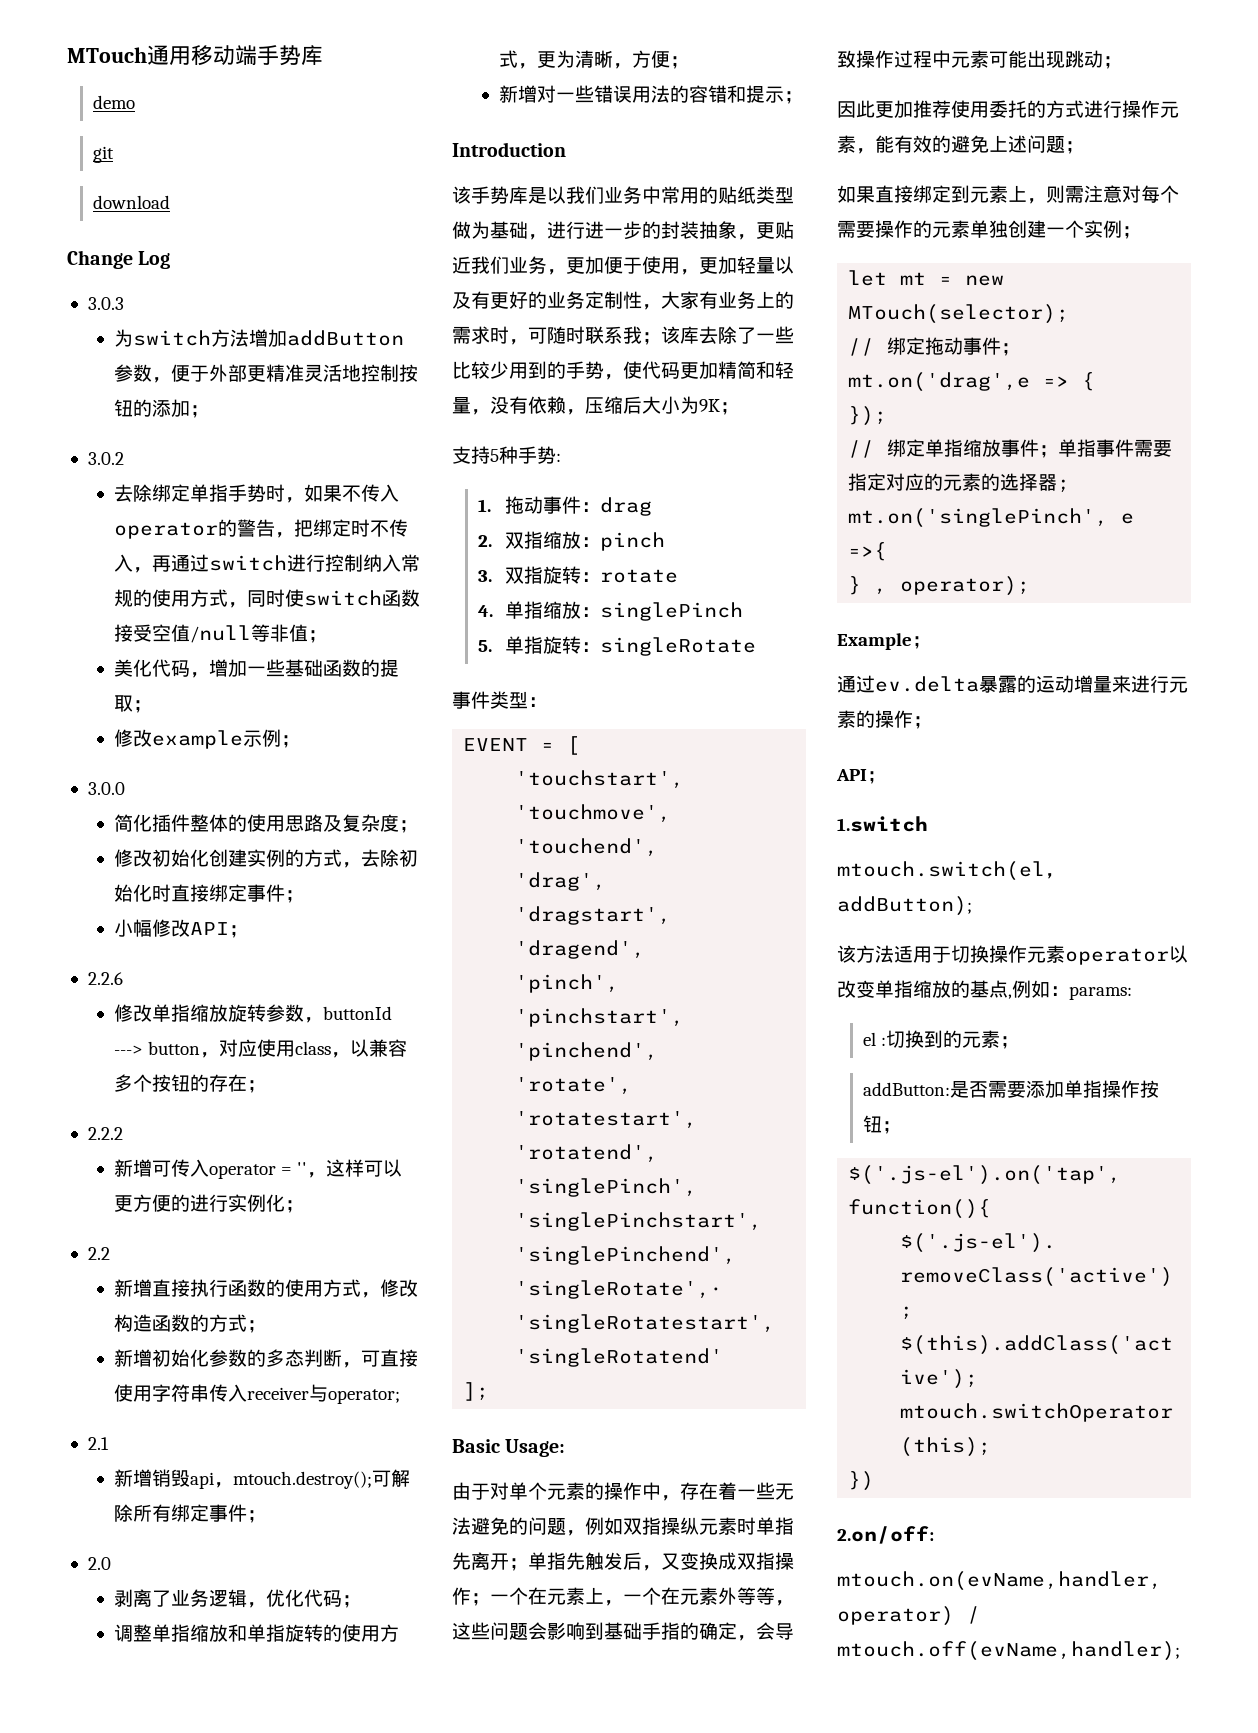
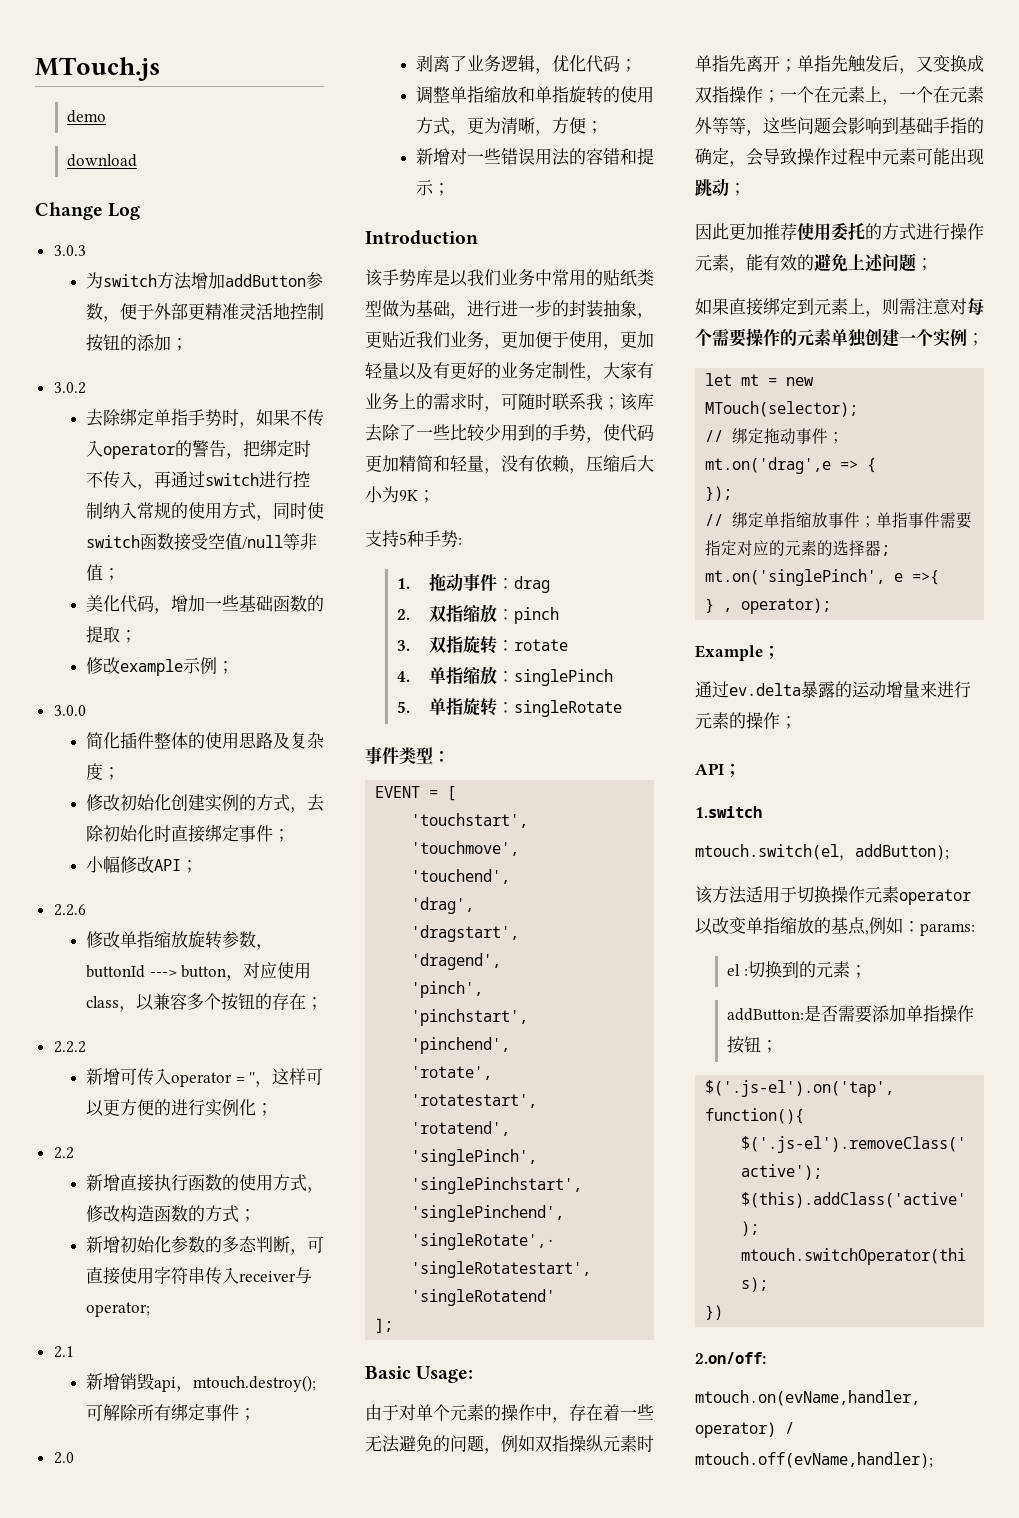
[67,45,323,66] MTouch通用移动端手势库 -> [35,57,160,81] MTouch.js
[93,146,115,163] // git -> (107, 116) none

